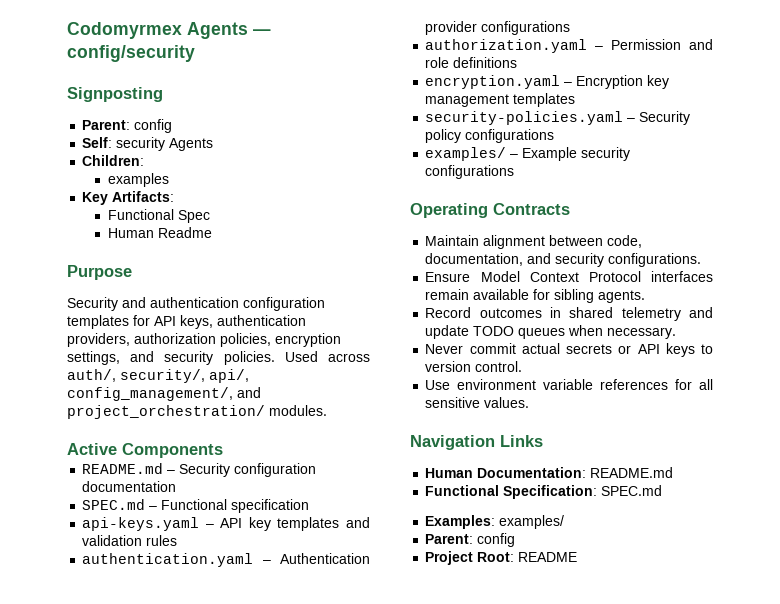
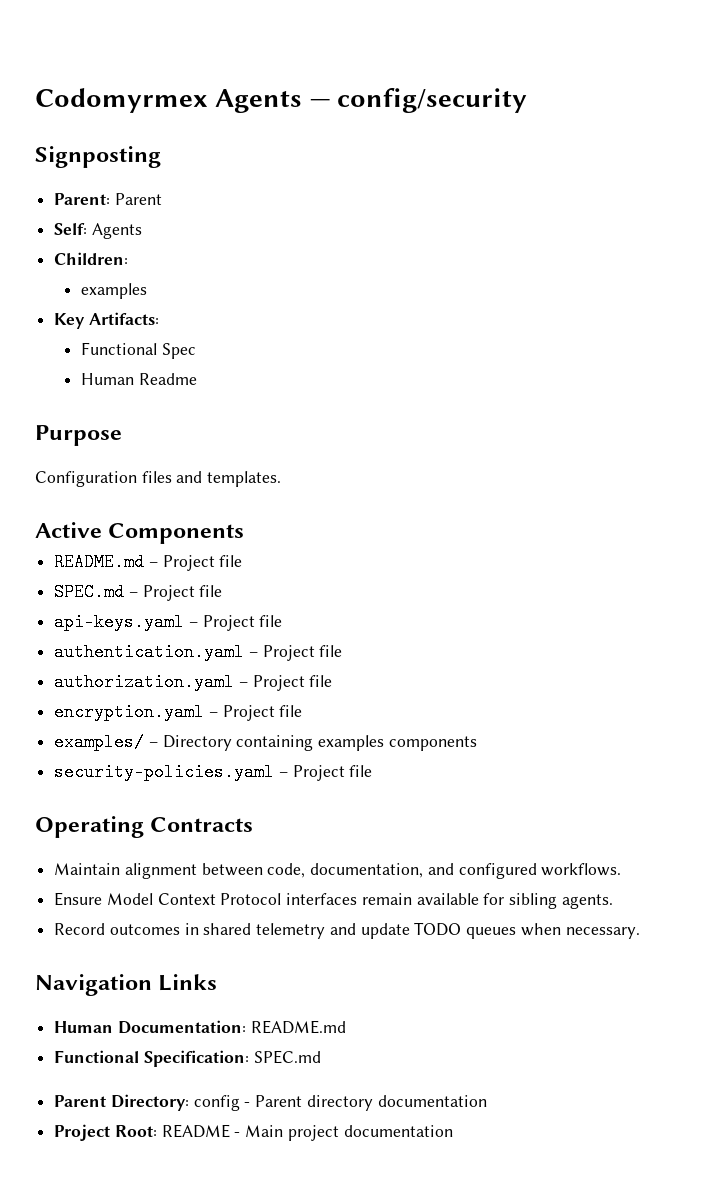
[134,119,173,133] config -> [114,193,162,205] Parent
[116,137,166,151] security -> (88, 229) none
[67,297,325,311] [67,315,306,329] [67,333,341,347] [67,351,370,365] [67,369,249,383] [67,387,261,401] [67,405,327,419] Security and authentication configuration templates for API keys, authentication providers, authorization policies, encryption settings, and security policies. Used across auth/, security/, api/, config_management/, and project_orchestration/ modules. -> [35,471,282,487] Configuration files and templates.
[179,463,317,477] [82,481,177,492] Security configuration documentation -> [162,555,243,571] Project file
[161,499,310,513] Functional specification -> [142,585,223,601] Project file
[220,517,370,531] [82,535,178,546] API key templates and validation rules -> [202,615,283,631] Project file
[280,553,370,564] [425,21,571,35] Authentication provider configurations -> [262,645,343,661] Project file
[611,39,713,50] [425,57,518,68] [425,75,670,89] [425,93,576,107] [425,111,691,125] [425,129,555,143] [425,147,631,161] [425,165,515,179] Permission and role definitions // encryption.yaml – Encryption key management templates // security-policies.yaml – Security policy configurations // examples/ – Example security configurations -> [252,675,333,691] [54,703,303,721] [54,733,477,751] [54,763,373,781] Project file // encryption.yaml – Project file // examples/ – Directory containing examples components // security-policies.yaml – Project file
[555,253,702,267] security configurations. -> [458,863,622,879] configured workflows.
[425,343,713,357] [425,361,523,372] [425,379,713,390] [425,397,530,408] // Never commit actual secrets or API keys to version control. // Use environment variable references for all sensitive values. -> (640, 933) none
[425,515,565,529] [425,533,516,547] Examples: examples/ // Parent: config -> [54,1094,487,1111] Parent Directory: config - Parent directory documentation
(578, 557) none -> [234,1125,453,1141] - Main project documentation

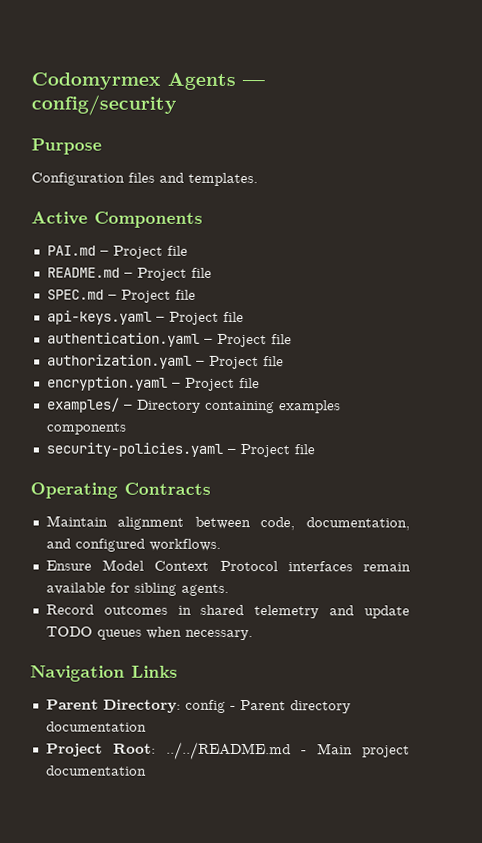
[35,146,161,168] [54,193,162,205] [54,223,142,239] [54,252,129,265] [81,283,148,299] [54,312,159,329] [81,342,196,359] [81,373,197,385] // Signposting // Parent: Parent // Self: Agents // Children: // examples // Key Artifacts: // Functional Spec // Human Readme -> (177, 105) none
(245, 533) none -> [46,245,188,259] // PAI.md – Project file
[54,1020,346,1034] [54,1050,321,1067] // Human Documentation: README.md // Functional Specification: SPEC.md -> (178, 671) none
[161,1124,230,1138] README -> [165,741,291,761] ../../README.md

